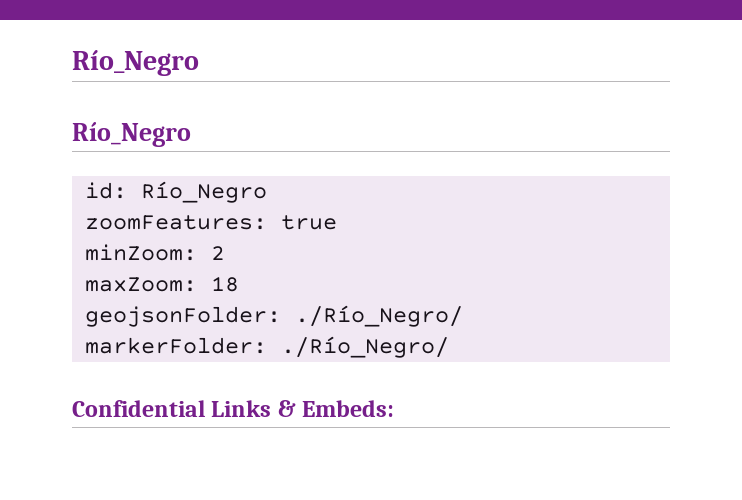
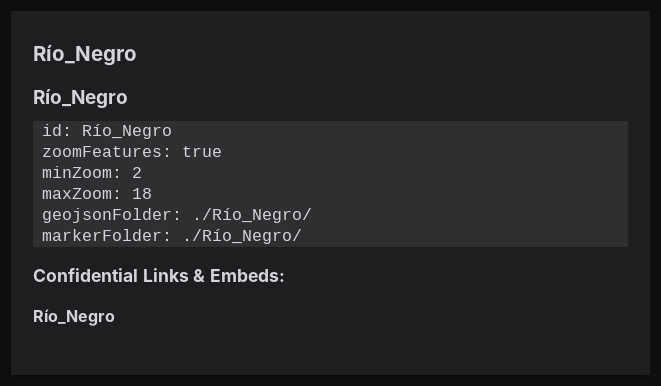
(395, 408) none -> [33,309,115,326] // Río_Negro

